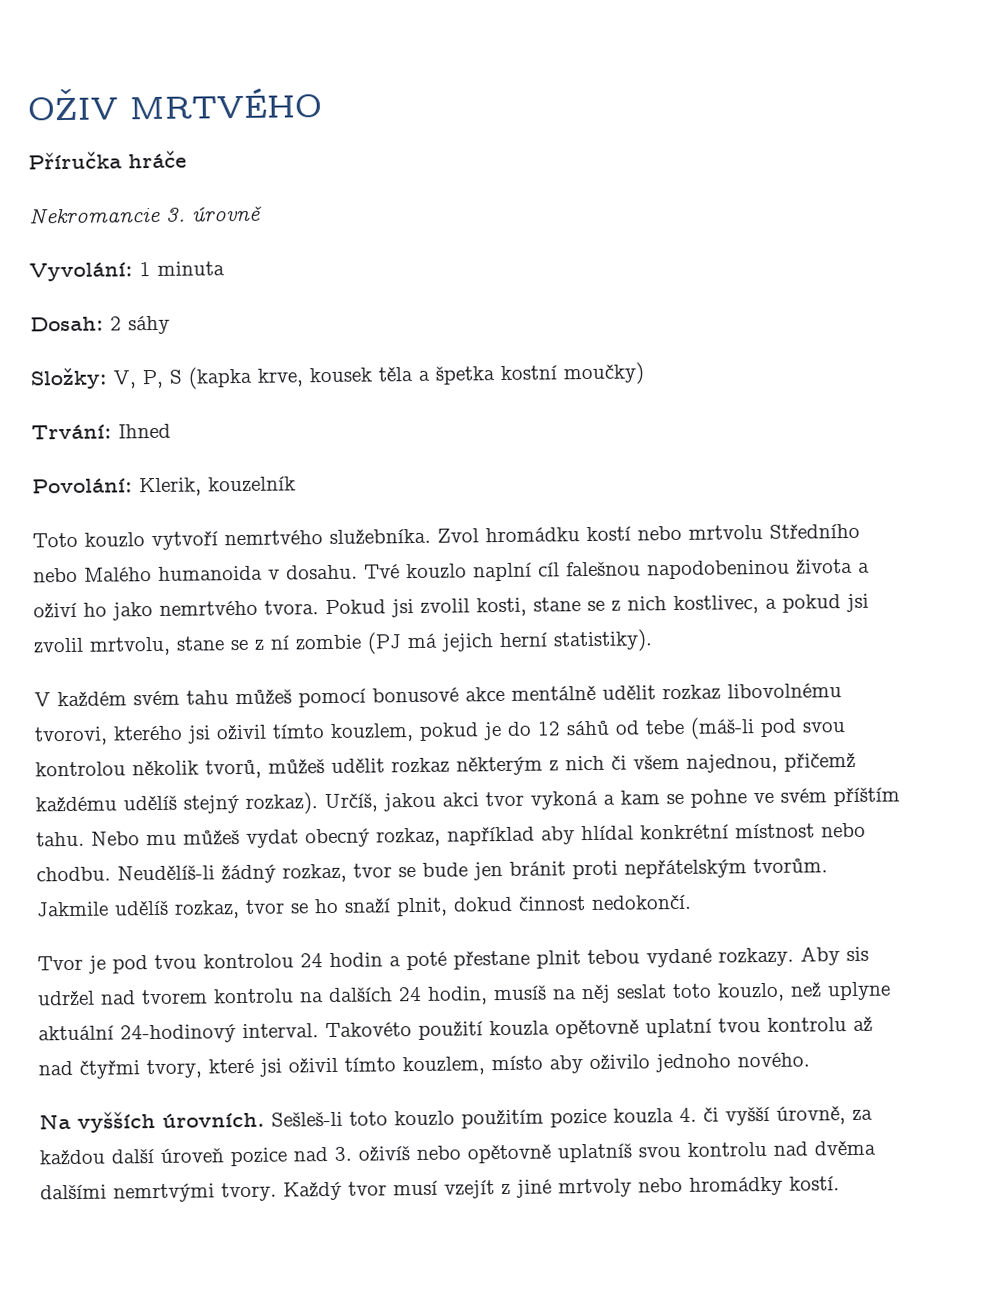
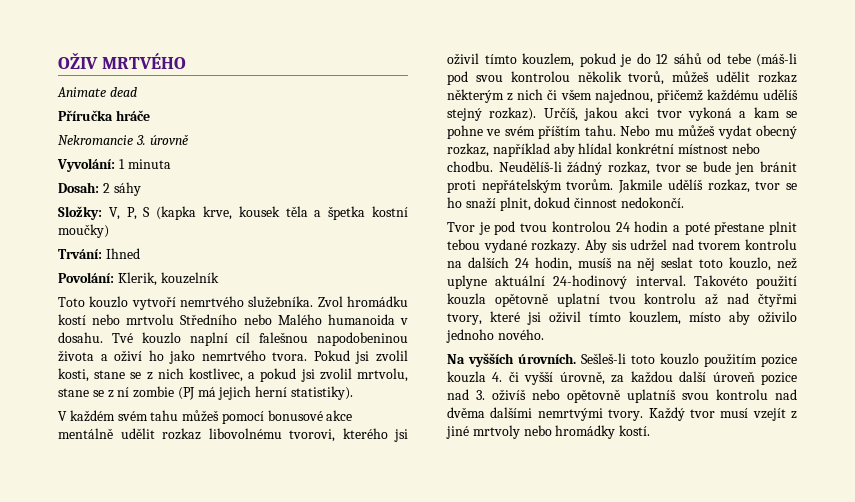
(322, 104) none -> [57,87,137,97] // Animate dead

